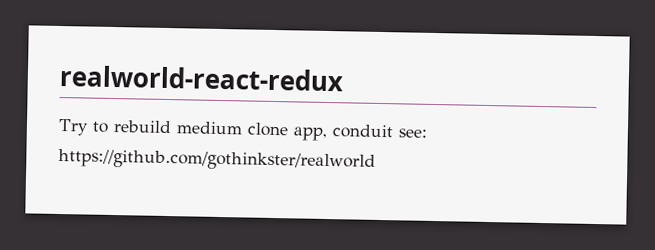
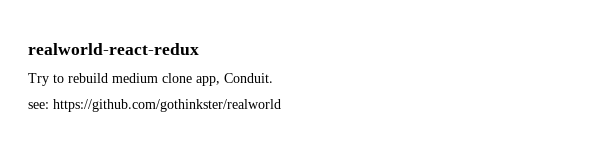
[331,124,394,139] conduit -> [224,73,273,83] Conduit. //

